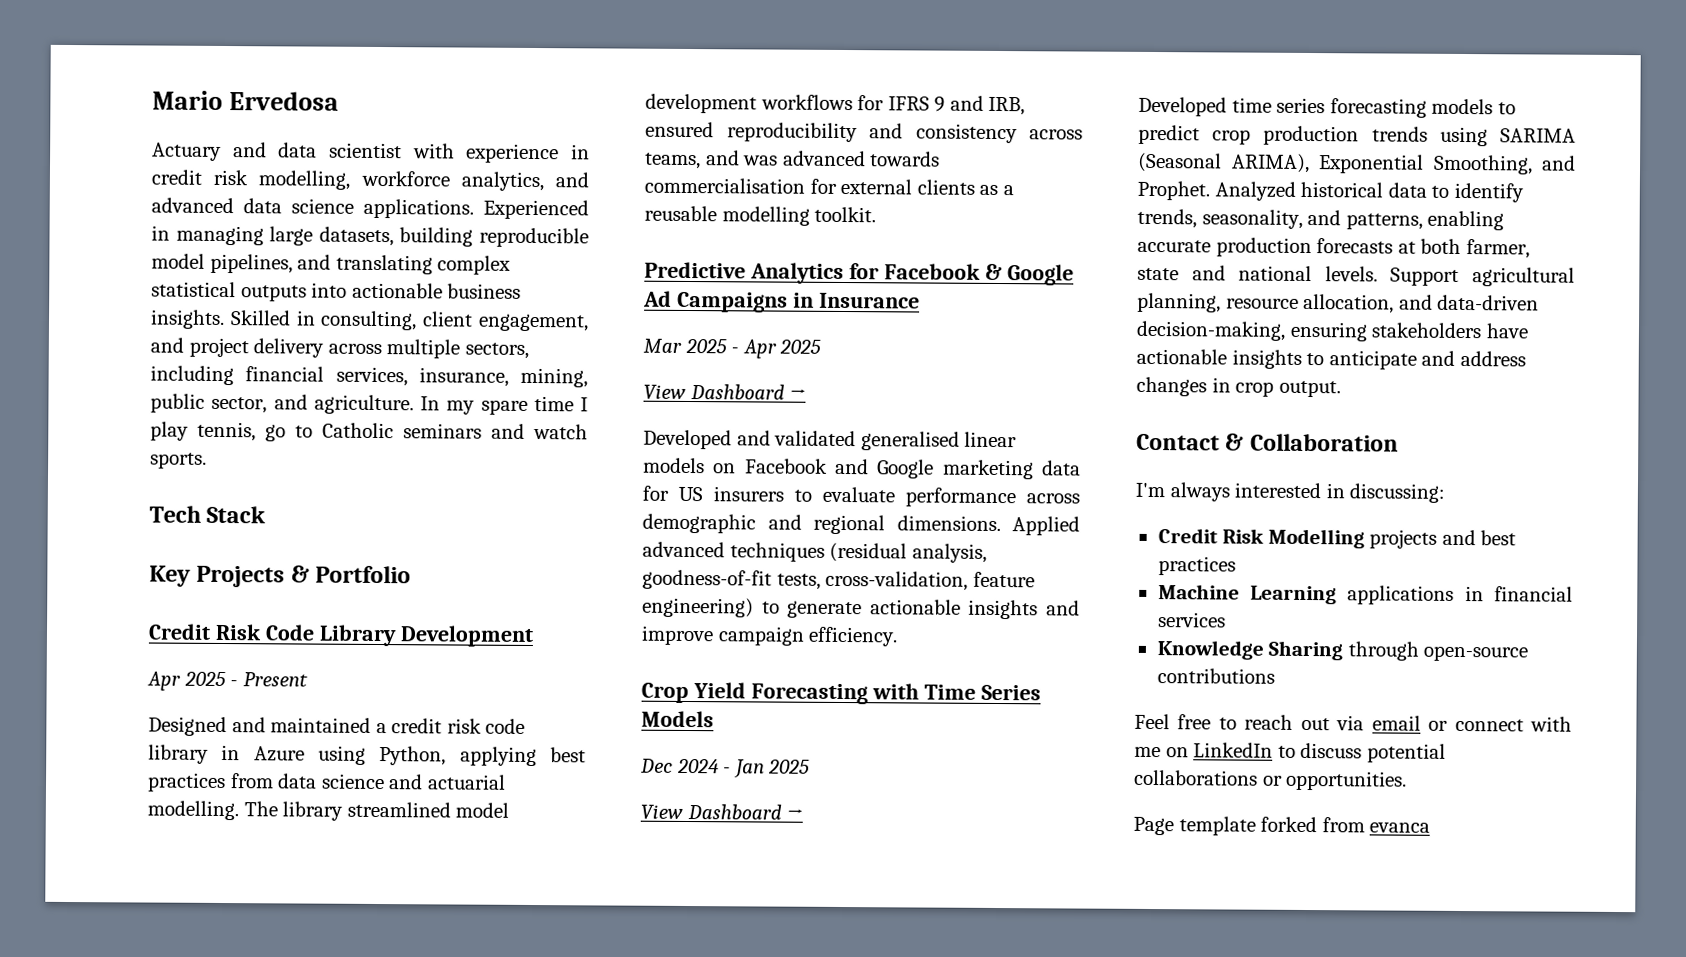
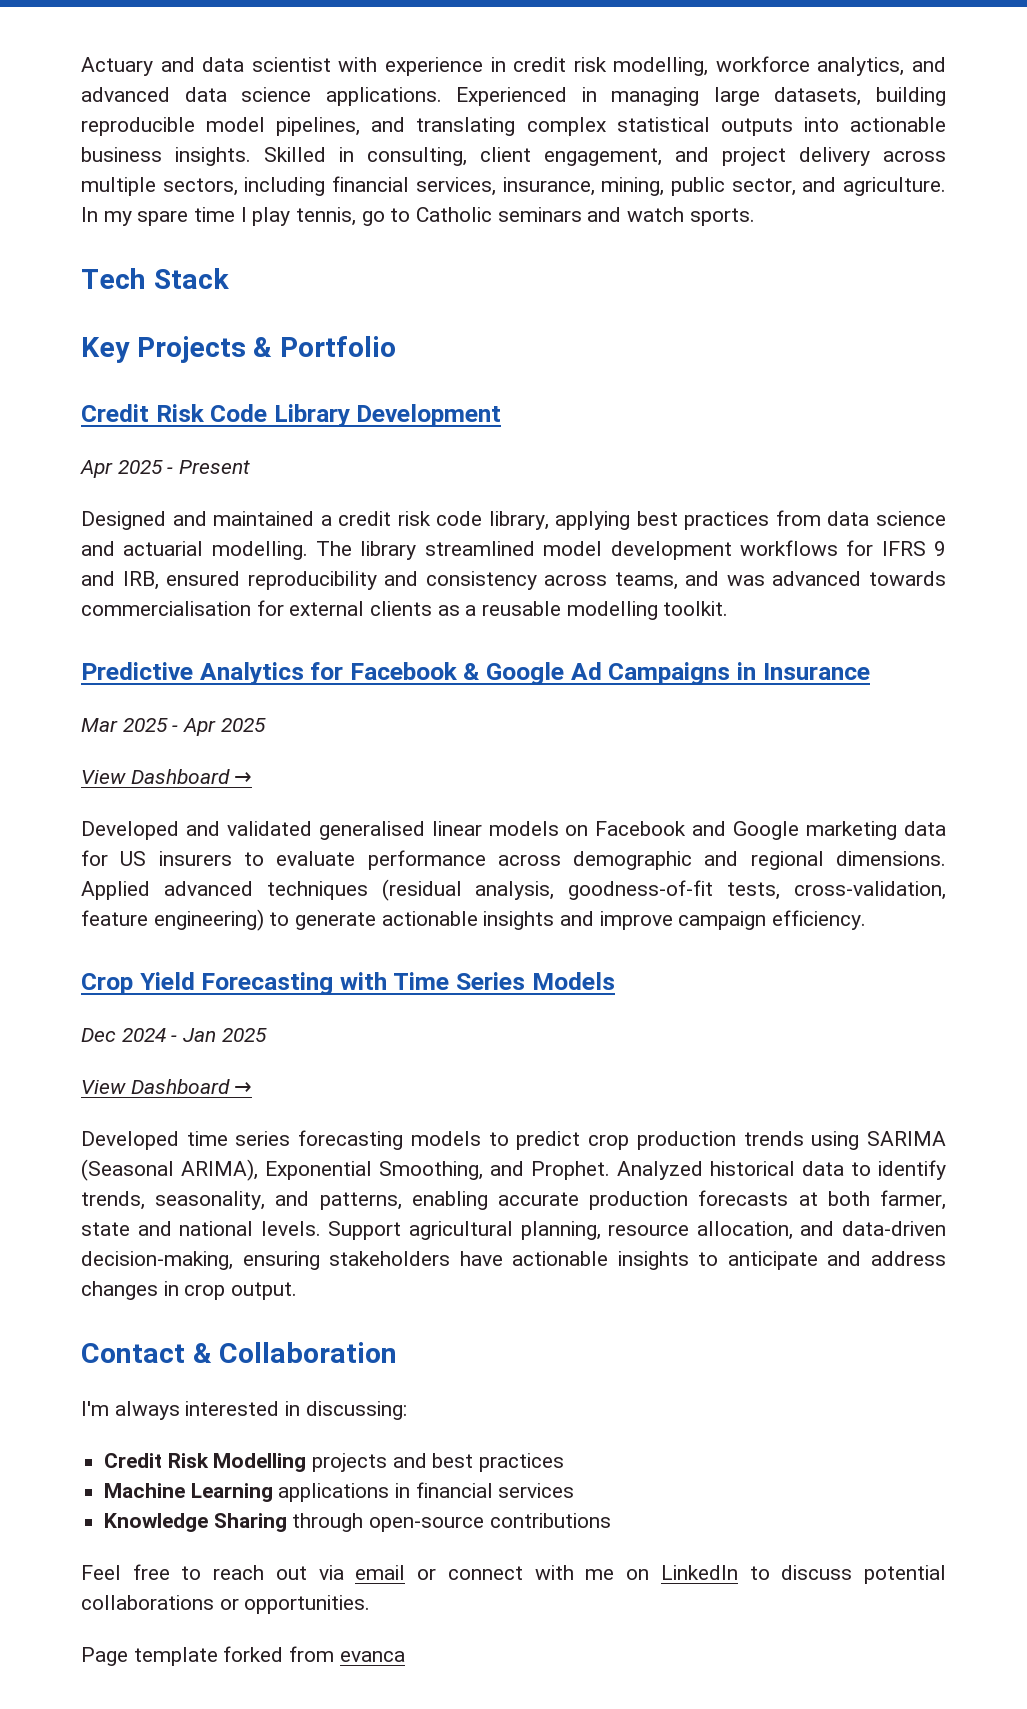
[152,90,340,111] Mario Ervedosa // -> (81, 66) none
[148,744,447,766] library in Azure using Python, -> [488,511,549,530] library,

